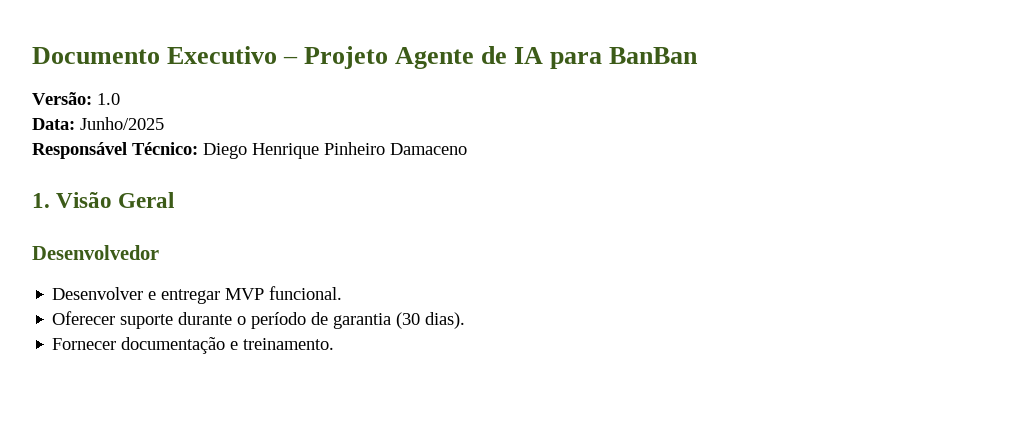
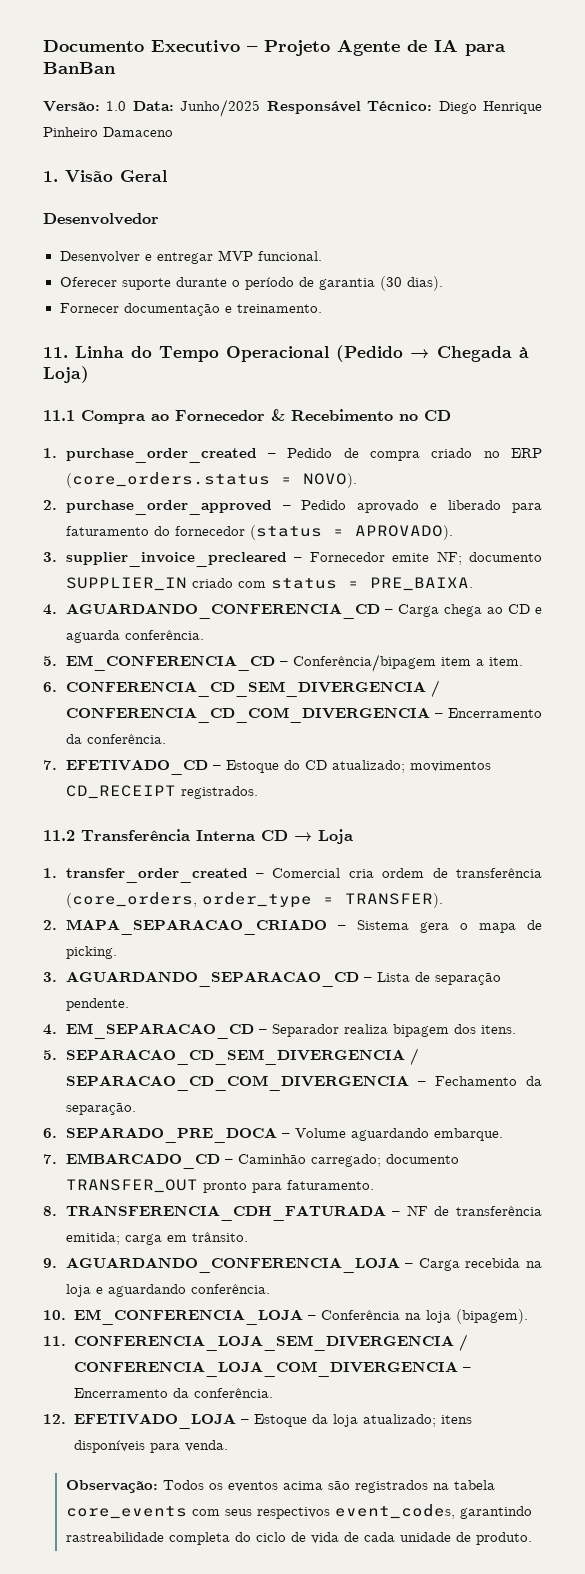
(120, 99) // -> (127, 106) none
(164, 123) // -> (261, 108) none
(335, 344) none -> [43,345,529,362] [43,366,89,383] [43,409,451,424] [43,448,542,463] [65,472,357,488] [43,500,542,515] [65,525,453,540] [43,551,543,567] [65,577,473,591] [43,603,543,619] [65,630,204,643] [43,654,523,672] [43,680,440,697] [65,707,542,723] [65,734,166,744] [43,759,491,775] [65,785,258,799] [43,829,353,844] [43,868,542,883] [65,892,443,908] [43,919,543,935] [65,946,117,959] [43,971,501,987] [65,998,129,1011] [43,1023,516,1039] [43,1048,419,1065] [65,1075,542,1091] [65,1102,136,1115] [43,1127,503,1143] [43,1153,459,1169] [65,1179,374,1193] [43,1205,542,1221] [65,1232,248,1245] [43,1257,542,1273] [65,1284,270,1297] [43,1309,528,1325] [43,1334,468,1351] [73,1361,471,1377] [73,1388,273,1398] [43,1413,472,1429] [73,1440,228,1453] [65,1480,495,1493] [65,1504,532,1519] [65,1532,532,1545] // 11. Linha do Tempo Operacional (Pedido → Chegada à Loja) // 11.1 Compra ao Fornecedor & Recebimento no CD // 1. purchase_order_created – Pedido de compra criado no ERP (core_orders.status = NOVO). // 2. purchase_order_approved – Pedido aprovado e liberado para faturamento do fornecedor (status = APROVADO). // 3. supplier_invoice_precleared – Fornecedor emite NF; documento SUPPLIER_IN criado com status = PRE_BAIXA. // 4. AGUARDANDO_CONFERENCIA_CD – Carga chega ao CD e aguarda conferência. // 5. EM_CONFERENCIA_CD – Conferência/bipagem item a item. // 6. CONFERENCIA_CD_SEM_DIVERGENCIA / CONFERENCIA_CD_COM_DIVERGENCIA – Encerramento da conferência. // 7. EFETIVADO_CD – Estoque do CD atualizado; movimentos CD_RECEIPT registrados. // 11.2 Transferência Interna CD → Loja // 1. transfer_order_created – Comercial cria ordem de transferência (core_orders, order_type = TRANSFER). // 2. MAPA_SEPARACAO_CRIADO – Sistema gera o mapa de picking. // 3. AGUARDANDO_SEPARACAO_CD – Lista de separação pendente. // 4. EM_SEPARACAO_CD – Separador realiza bipagem dos itens. // 5. SEPARACAO_CD_SEM_DIVERGENCIA / SEPARACAO_CD_COM_DIVERGENCIA – Fechamento da separação. // 6. SEPARADO_PRE_DOCA – Volume aguardando embarque. // 7. EMBARCADO_CD – Caminhão carregado; documento TRANSFER_OUT pronto para faturamento. // 8. TRANSFERENCIA_CDH_FATURADA – NF de transferência emitida; carga em trânsito. // 9. AGUARDANDO_CONFERENCIA_LOJA – Carga recebida na loja e aguardando conferência. // 10. EM_CONFERENCIA_LOJA – Conferência na loja (bipagem). // 11. CONFERENCIA_LOJA_SEM_DIVERGENCIA / CONFERENCIA_LOJA_COM_DIVERGENCIA – Encerramento da conferência. // 12. EFETIVADO_LOJA – Estoque da loja atualizado; itens disponíveis para venda. // Observação: Todos os eventos acima são registrados na tabela core_events com seus respectivos event_codes, garantindo rastreabilidade completa do ciclo de vida de cada unidade de produto.

